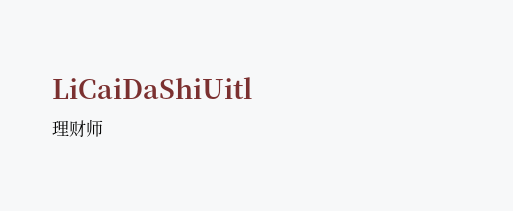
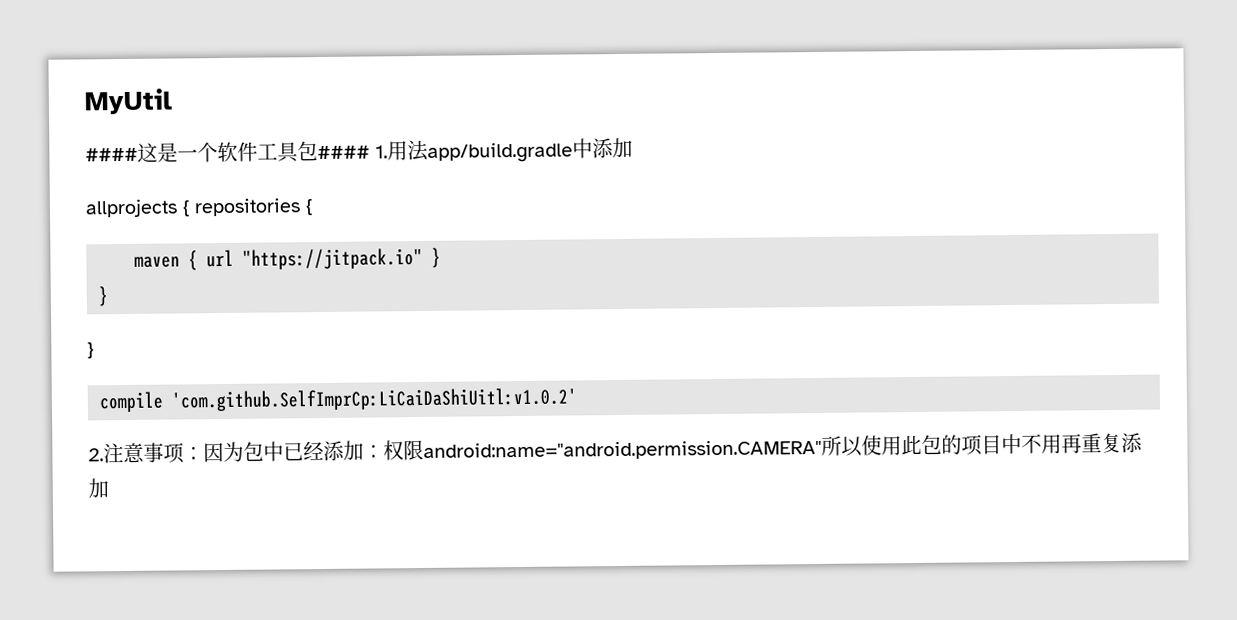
[52,77,252,99] [52,119,103,137] LiCaiDaShiUitl // 理财师 -> [84,88,172,115] [85,137,633,163] [85,198,313,218] [134,247,441,271] [98,286,108,307] [87,342,94,359] [99,387,577,413] [88,432,1143,464] [88,478,109,499] MyUtil // ####这是一个软件工具包#### 1.用法app/build.gradle中添加 // allprojects { repositories { // maven { url "https://jitpack.io" } // } // } // compile 'com.github.SelfImprCp:LiCaiDaShiUitl:v1.0.2' // 2.注意事项：因为包中已经添加：权限android:name="android.permission.CAMERA"所以使用此包的项目中不用再重复添加

